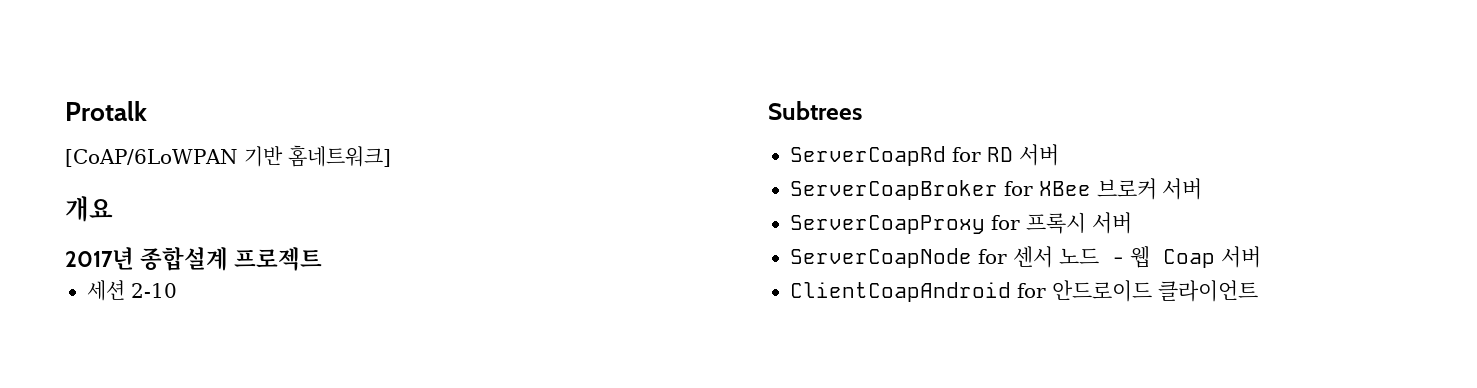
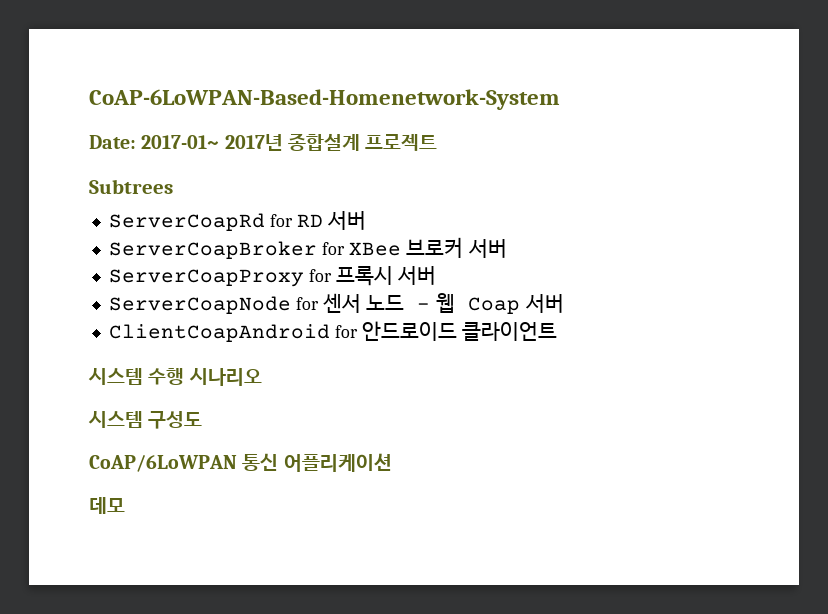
[65,101,147,121] [65,145,391,167] [65,196,113,222] Protalk // [CoAP/6LoWPAN 기반 홈네트워크] // 개요 // -> [89,89,560,110] [89,135,220,149] CoAP-6LoWPAN-Based-Homenetwork-System // Date: 2017-01~
[87,280,177,301] // 세션 2-10 -> (438, 142) none
(1258, 291) none -> [88,368,262,386] [88,411,203,429] [89,453,392,472] [89,497,125,514] // 시스템 수행 시나리오 // 시스템 구성도 // CoAP/6LoWPAN 통신 어플리케이션 // 데모

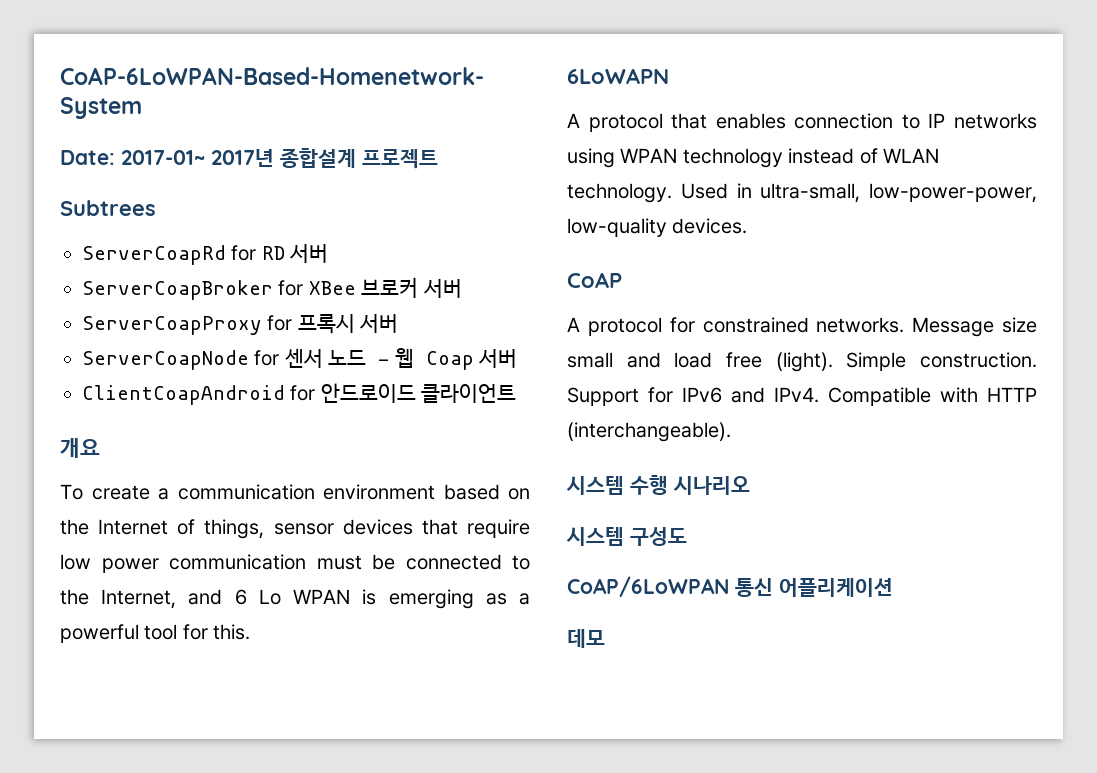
(558, 331) none -> [60,438,100,458] [60,484,530,500] [60,519,530,539] [60,554,530,573] [60,589,530,609] [60,624,251,643] [567,68,669,84] [567,113,1037,132] [567,148,939,168] [567,183,1037,203] [567,218,748,237] [567,272,622,288] [567,317,1037,337] [567,352,1037,372] [567,387,1037,406] [567,422,731,442] // 개요 // To create a communication environment based on the Internet of things, sensor devices that require low power communication must be connected to the Internet, and 6 Lo WPAN is emerging as a powerful tool for this. // 6LoWAPN // A protocol that enables connection to IP networks using WPAN technology instead of WLAN technology. Used in ultra-small, low-power-power, low-quality devices. // CoAP // A protocol for constrained networks. Message size small and load free (light). Simple construction. Support for IPv6 and IPv4. Compatible with HTTP (interchangeable).

